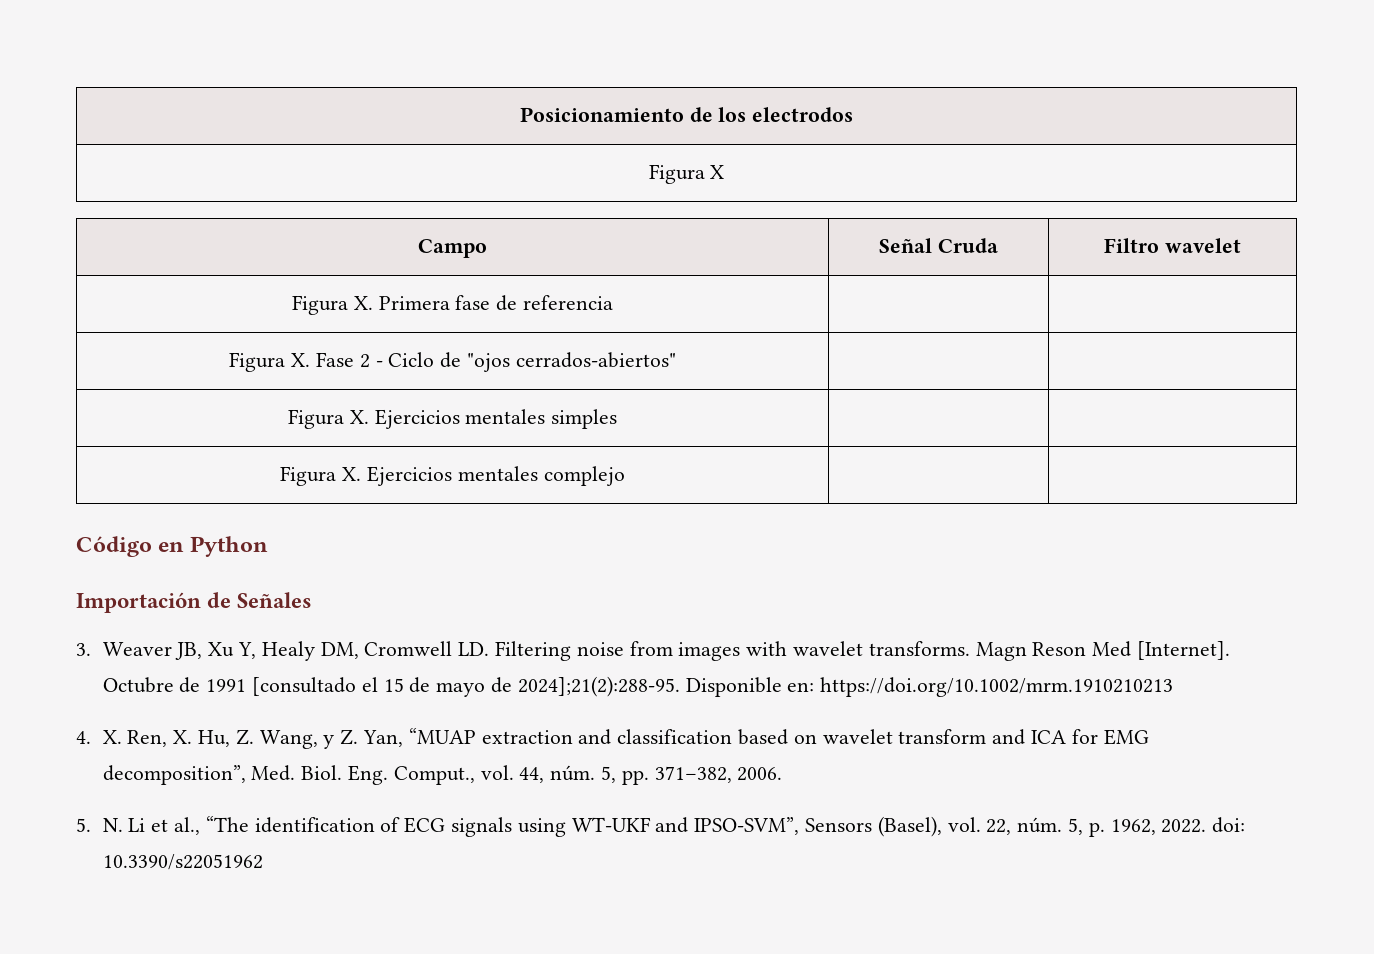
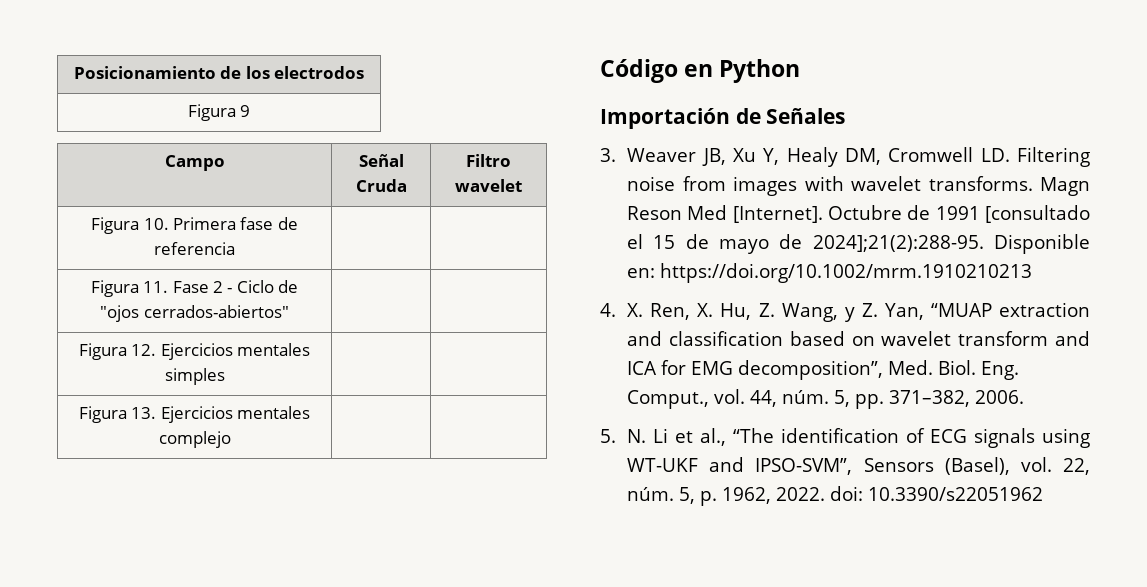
[710,165,725,179] X -> [240,105,251,117] 9
[353,296,373,310] X. -> [143,218,169,230] 10.
[291,353,311,367] X. -> [143,281,169,293] 11.
[349,410,369,424] X. -> [131,344,157,356] 12.
[342,467,362,481] X. -> [131,407,157,419] 13.

